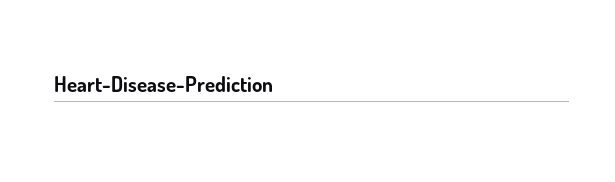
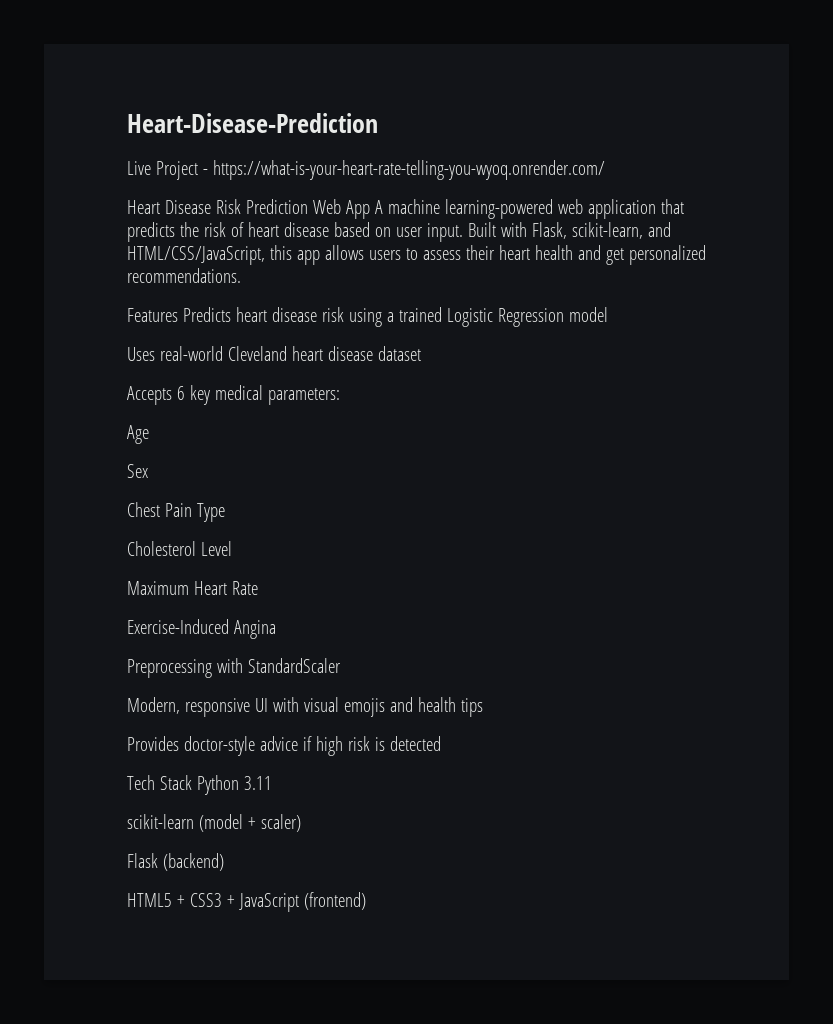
(273, 84) none -> [127,160,605,180] [127,199,684,219] [127,222,671,242] [127,245,706,265] [127,268,241,283] [127,307,608,327] [127,346,421,361] [127,385,340,405] [127,425,149,444] [127,464,148,478] [127,502,225,522] [127,541,232,556] [127,581,258,595] [127,619,276,639] [127,658,341,678] [127,697,483,717] [127,736,441,756] [127,775,272,795] [127,814,301,832] [127,853,224,871] [127,892,366,912] // Live Project - https://what-is-your-heart-rate-telling-you-wyoq.onrender.com/ // Heart Disease Risk Prediction Web App A machine learning-powered web application that predicts the risk of heart disease based on user input. Built with Flask, scikit-learn, and HTML/CSS/JavaScript, this app allows users to assess their heart health and get personalized recommendations. // Features Predicts heart disease risk using a trained Logistic Regression model // Uses real-world Cleveland heart disease dataset // Accepts 6 key medical parameters: // Age // Sex // Chest Pain Type // Cholesterol Level // Maximum Heart Rate // Exercise-Induced Angina // Preprocessing with StandardScaler // Modern, responsive UI with visual emojis and health tips // Provides doctor-style advice if high risk is detected // Tech Stack Python 3.11 // scikit-learn (model + scaler) // Flask (backend) // HTML5 + CSS3 + JavaScript (frontend)

